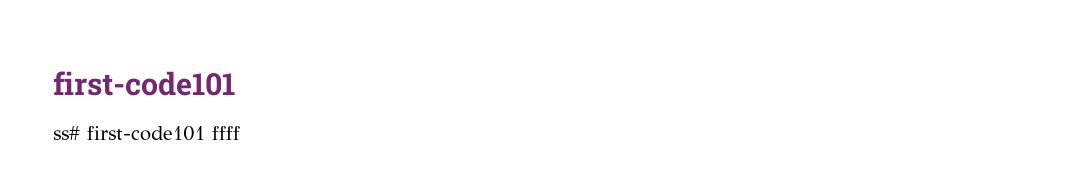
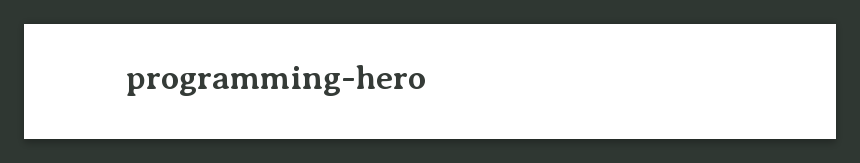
[53,71,235,96] [53,126,240,141] first-code101 // ss# first-code101 ffff -> [126,65,426,96] programming-hero

